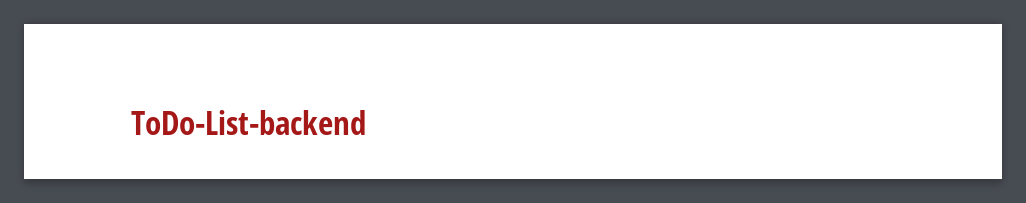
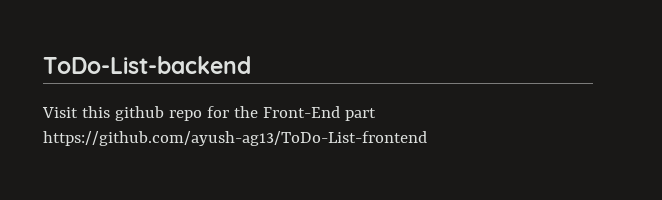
(366, 122) none -> [42,106,376,121] [43,131,427,146] // Visit this github repo for the Front-End part https://github.com/ayush-ag13/ToDo-List-frontend

